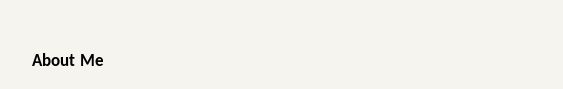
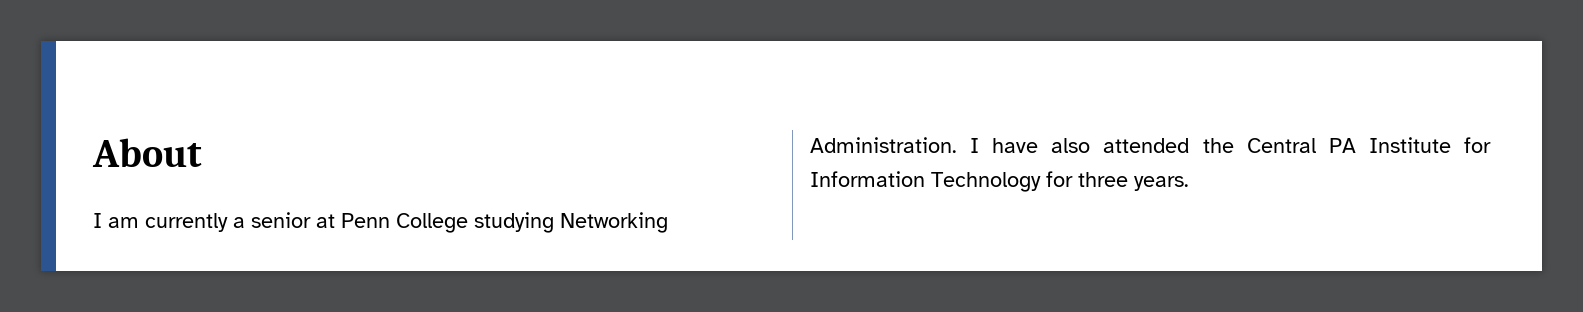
[79,54,104,66] Me -> [93,212,668,233] [810,137,1491,153] [810,171,1189,192] // I am currently a senior at Penn College studying Networking Administration. I have also attended the Central PA Institute for Information Technology for three years.

